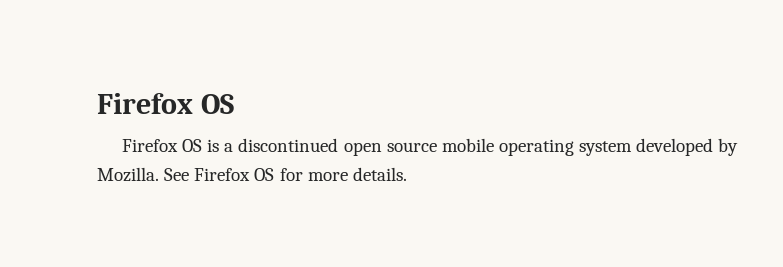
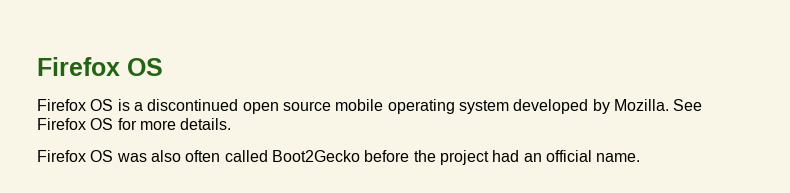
(407, 174) none -> [37,150,641,165] // Firefox OS was also often called Boot2Gecko before the project had an official name.

